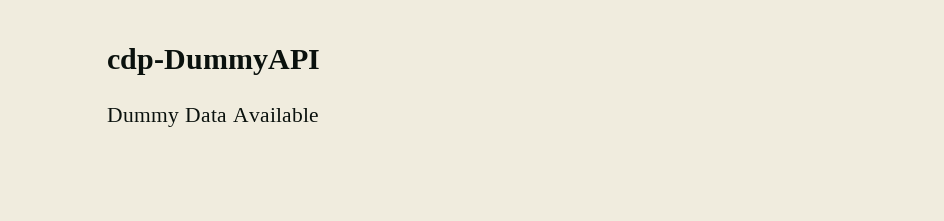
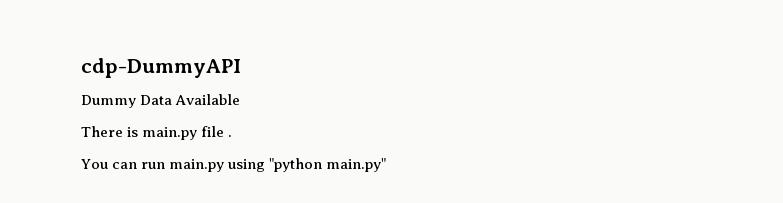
(319, 115) none -> [81,126,233,140] [81,158,387,172] // There is main.py file . // You can run main.py using "python main.py"

